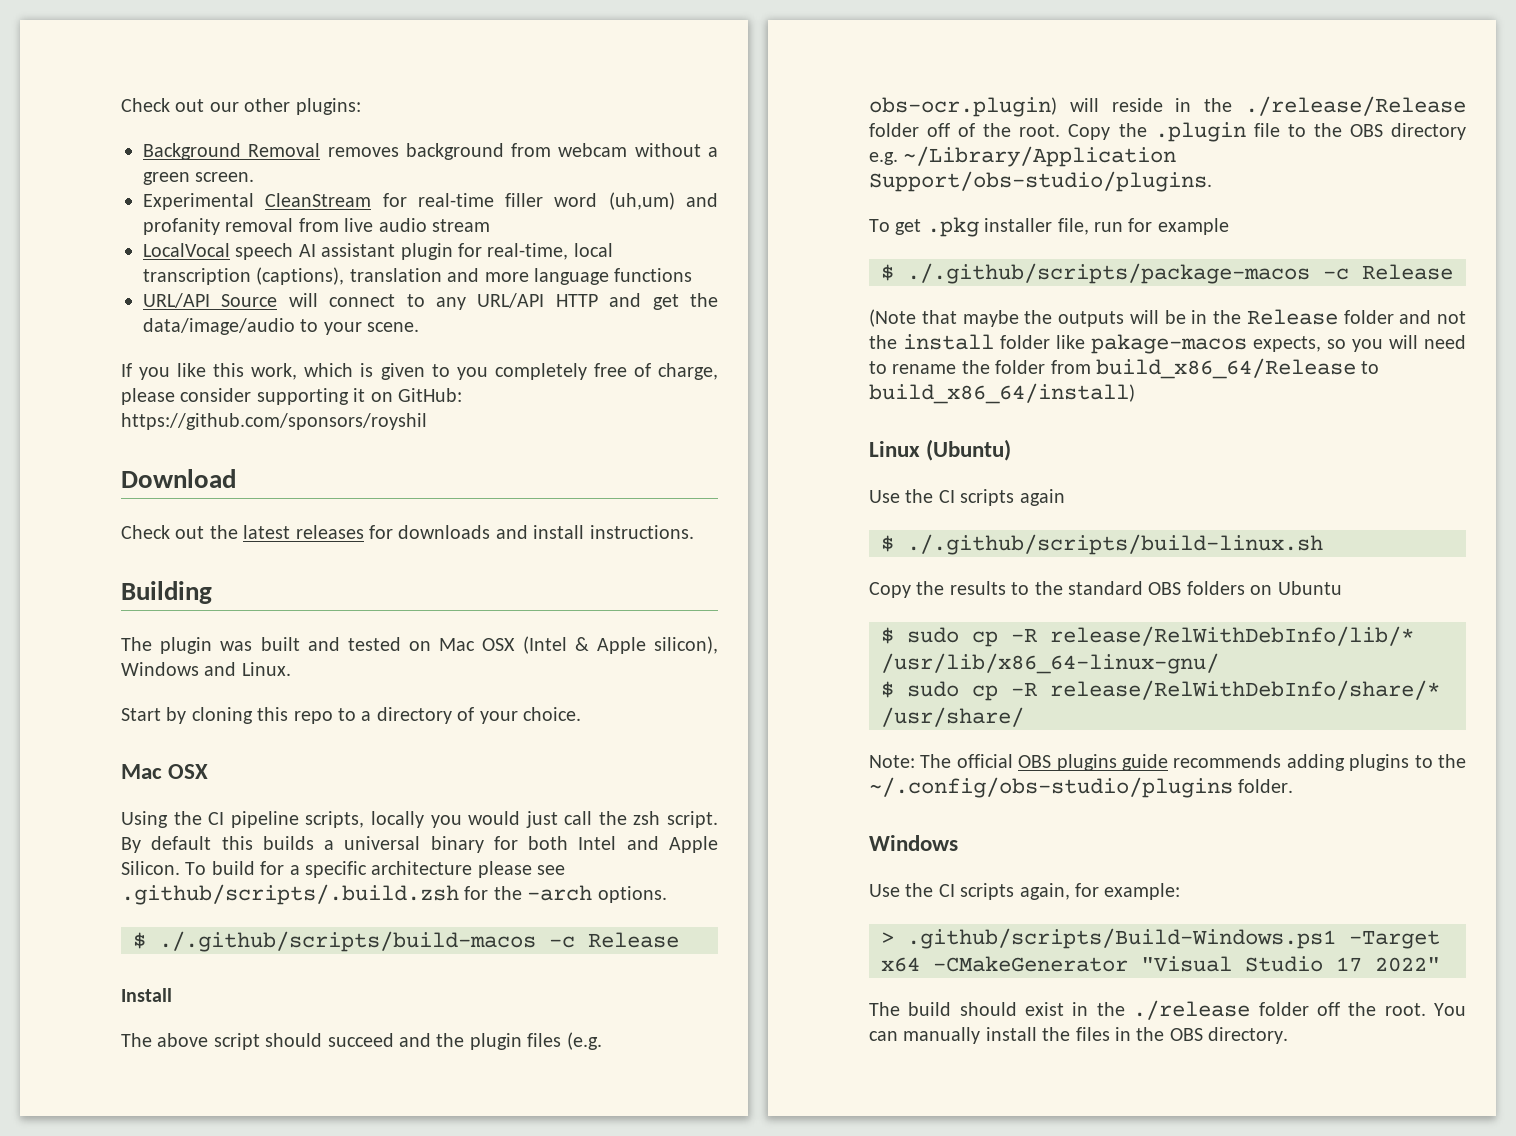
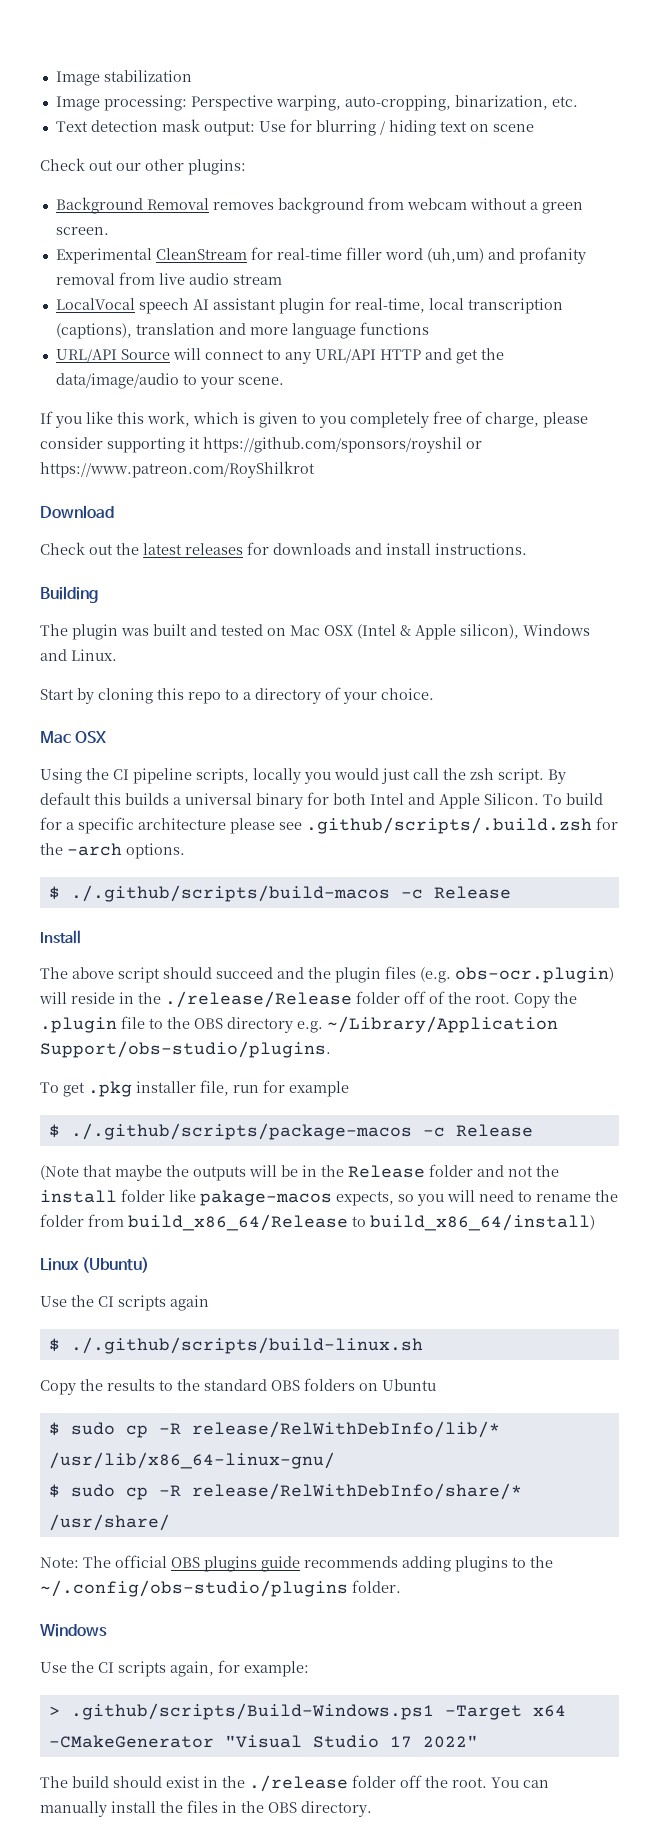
(121, 105) none -> [55,70,192,86] [55,95,578,111] [55,119,534,136] Image stabilization // Image processing: Perspective warping, auto-cropping, binarization, etc. // Text detection mask output: Use for blurring / hiding text on scene //
[370,388,462,402] on GitHub: -> (200, 443) none
(427, 421) none -> [466,441,482,449] [40,461,315,478] or https://www.patreon.com/RoyShilkrot

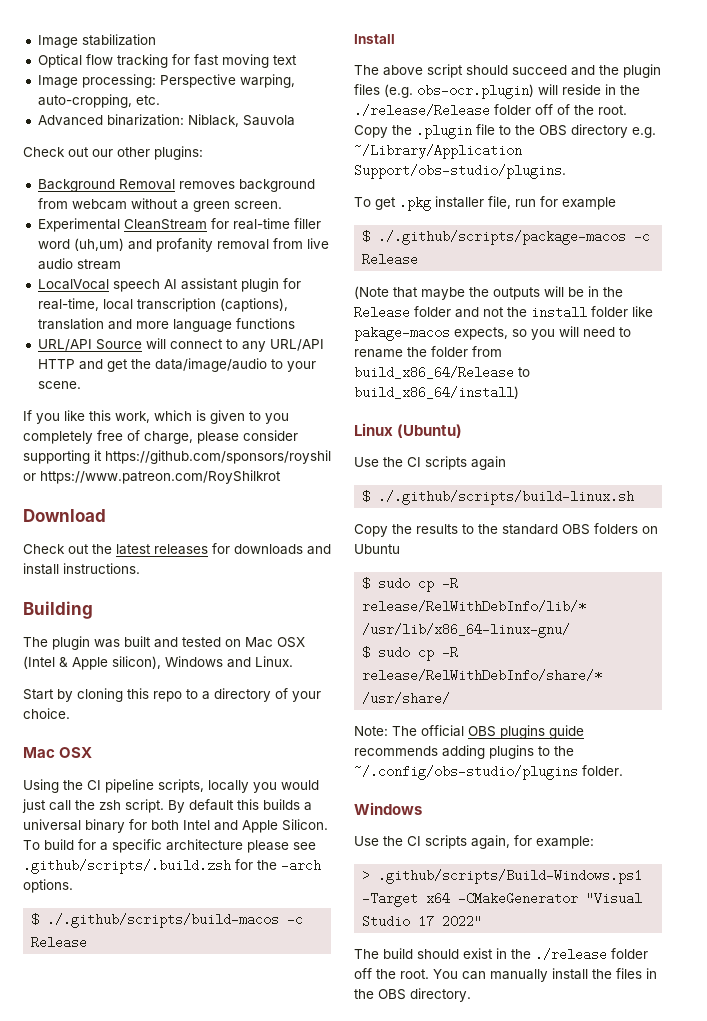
(192, 76) none -> [37,54,297,68] // Optical flow tracking for fast moving text
[454,95,548,110] binarization, -> (132, 101) none
[55,119,534,136] Text detection mask output: Use for blurring / hiding text on scene -> [37,114,295,127] Advanced binarization: Niblack, Sauvola

